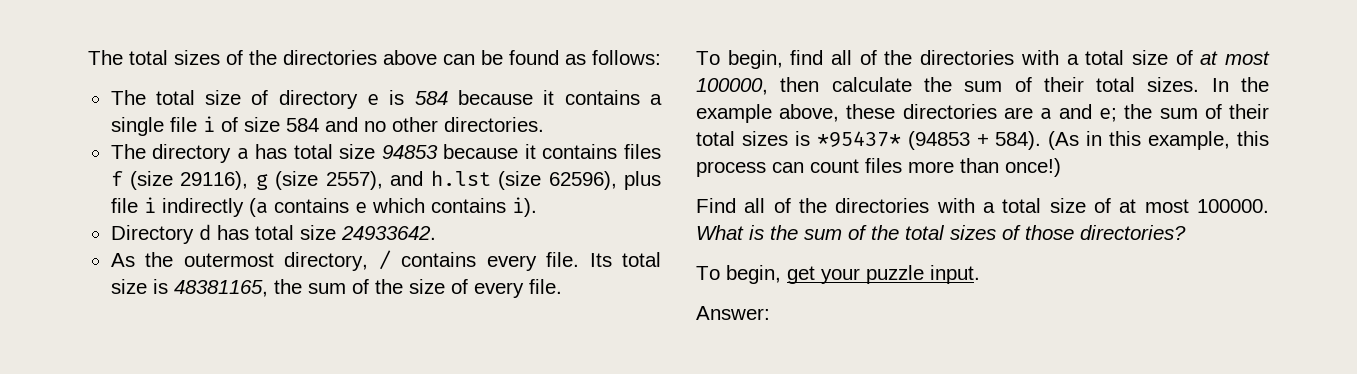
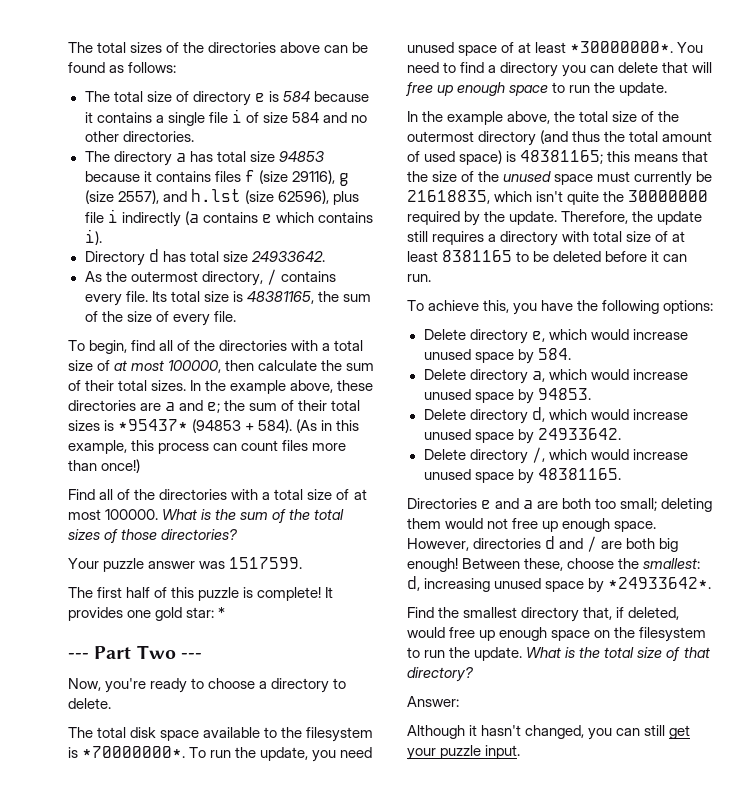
[696,265,781,284] To begin, -> [68,557,303,572] [68,587,334,601] [68,607,226,621] [68,645,202,659] [68,678,347,693] [68,698,111,709] [68,727,374,742] [68,746,373,762] [407,41,704,56] [407,62,713,77] [405,82,668,96] [407,111,680,125] [407,130,713,146] [407,150,709,165] [407,171,713,186] [407,190,709,205] [407,211,703,226] [407,231,686,246] [407,250,688,262] [407,274,431,282] [407,300,714,315] [423,329,688,344] [423,348,571,364] [423,369,688,384] [423,388,591,404] [423,407,688,424] [423,428,621,444] [423,447,688,464] [423,468,621,484] [407,498,713,512] [407,518,657,532] [407,536,679,552] [407,558,701,572] [407,576,712,593] [407,607,680,622] [407,627,707,642] [407,647,710,661] [407,667,474,682] [407,696,459,707] [407,725,666,740] Your puzzle answer was 1517599. // The first half of this puzzle is complete! It provides one gold star: * // --- Part Two --- // Now, you're ready to choose a directory to delete. // The total disk space available to the filesystem is *70000000*. To run the update, you need unused space of at least *30000000*. You need to find a directory you can delete that will free up enough space to run the update. // In the example above, the total size of the outermost directory (and thus the total amount of used space) is 48381165; this means that the size of the unused space must currently be 21618835, which isn't quite the 30000000 required by the update. Therefore, the update still requires a directory with total size of at least 8381165 to be deleted before it can run. // To achieve this, you have the following options: // Delete directory e, which would increase unused space by 584. // Delete directory a, which would increase unused space by 94853. // Delete directory d, which would increase unused space by 24933642. // Delete directory /, which would increase unused space by 48381165. // Directories e and a are both too small; deleting them would not free up enough space. However, directories d and / are both big enough! Between these, choose the smallest: d, increasing unused space by *24933642*. // Find the smallest directory that, if deleted, would free up enough space on the filesystem to run the update. What is the total size of that directory? // Answer: // Although it hasn't changed, you can still
[696,306,770,320] // Answer: -> (521, 752) none

